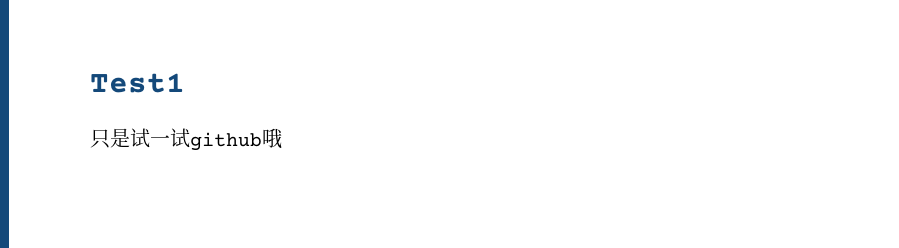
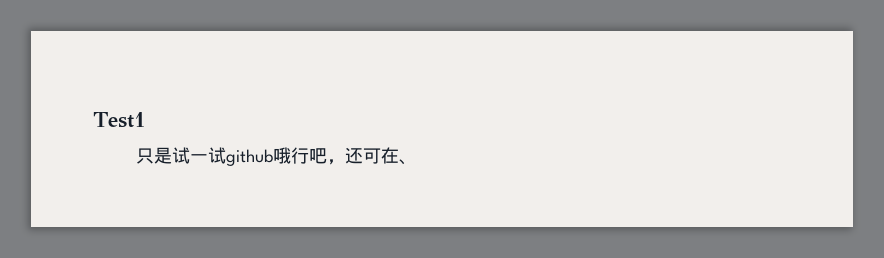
(283, 138) none -> [290,147,417,165] 行吧，还可在、

